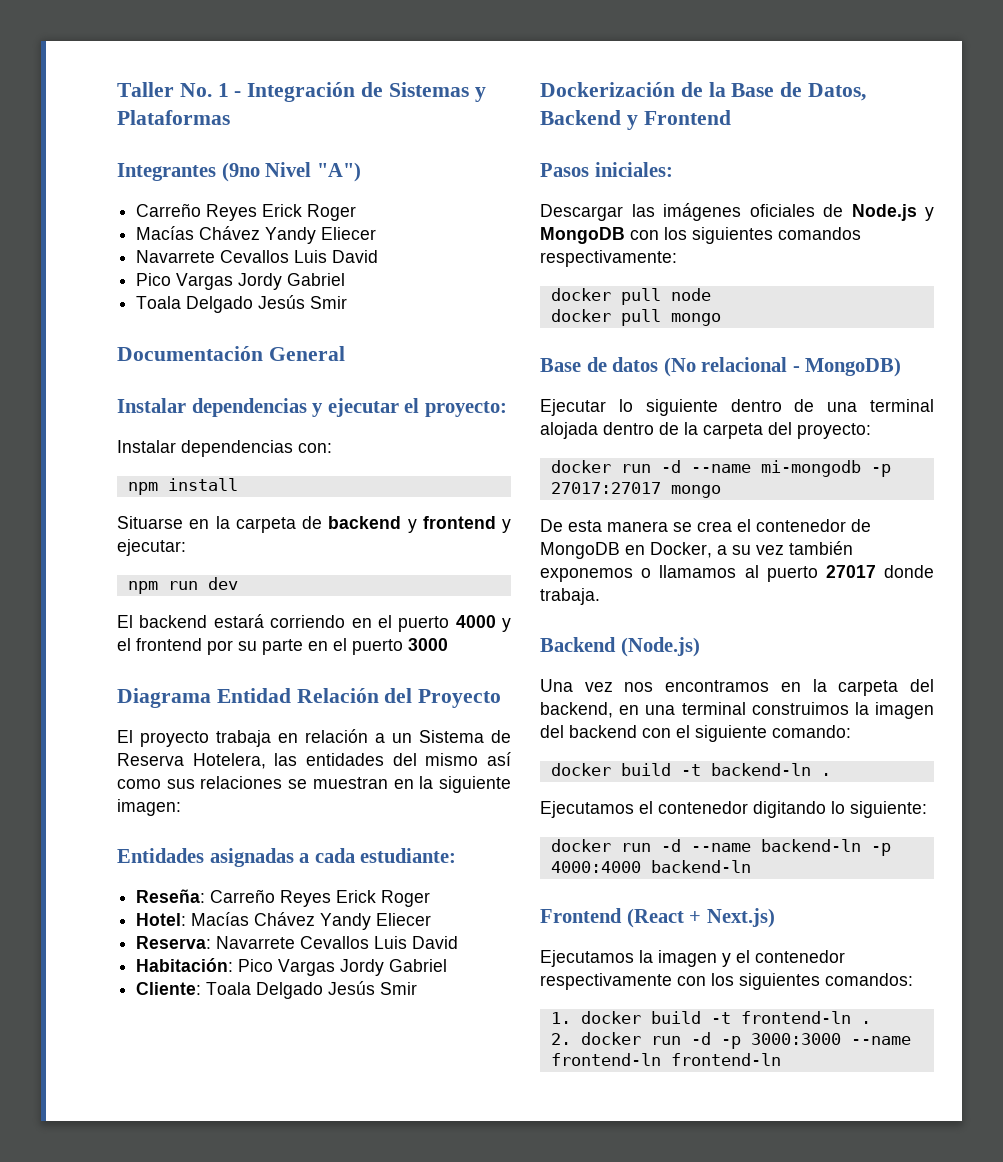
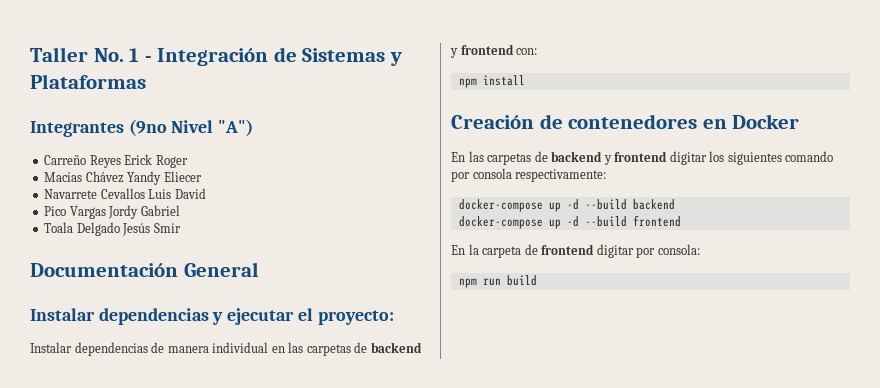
[298,443,332,453] [127,478,238,495] [117,516,511,533] [117,539,186,556] [127,577,238,594] [117,614,511,632] [117,638,448,655] [117,688,502,708] [117,729,511,747] [117,752,512,769] [117,776,512,793] [117,799,181,816] [117,848,457,867] [136,889,431,907] [136,912,432,930] [136,936,459,949] [136,958,448,976] [136,981,418,999] [540,82,867,101] [540,110,731,130] [540,162,673,177] [540,203,934,221] [540,227,861,244] [540,250,677,267] [550,288,711,305] [550,309,721,326] [540,357,902,377] [540,399,934,416] [540,422,871,439] [550,460,891,477] [550,482,721,498] [540,519,871,532] [540,541,853,559] [540,565,934,582] [540,588,600,605] [540,637,700,657] [540,679,934,696] [540,702,934,719] [540,725,851,742] [550,763,831,776] [540,801,927,818] [550,839,891,856] [550,860,751,873] [540,908,775,928] [540,950,845,967] [540,973,913,990] [550,1011,871,1024] [550,1032,911,1049] [550,1053,781,1066] con: // npm install // Situarse en la carpeta de backend y frontend y ejecutar: // npm run dev // El backend estará corriendo en el puerto 4000 y el frontend por su parte en el puerto 3000 // Diagrama Entidad Relación del Proyecto // El proyecto trabaja en relación a un Sistema de Reserva Hotelera, las entidades del mismo así como sus relaciones se muestran en la siguiente imagen: // Entidades asignadas a cada estudiante: // Reseña: Carreño Reyes Erick Roger // Hotel: Macías Chávez Yandy Eliecer // Reserva: Navarrete Cevallos Luis David // Habitación: Pico Vargas Jordy Gabriel // Cliente: Toala Delgado Jesús Smir // Dockerización de la Base de Datos, Backend y Frontend // Pasos iniciales: // Descargar las imágenes oficiales de Node.js y MongoDB con los siguientes comandos respectivamente: // docker pull node // docker pull mongo // Base de datos (No relacional - MongoDB) // Ejecutar lo siguiente dentro de una terminal alojada dentro de la carpeta del proyecto: // docker run -d --name mi-mongodb -p 27017:27017 mongo // De esta manera se crea el contenedor de MongoDB en Docker, a su vez también exponemos o llamamos al puerto 27017 donde trabaja. // Backend (Node.js) // Una vez nos encontramos en la carpeta del backend, en una terminal construimos la imagen del backend con el siguiente comando: // docker build -t backend-ln . // Ejecutamos el contenedor digitando lo siguiente: // docker run -d --name backend-ln -p 4000:4000 backend-ln // Frontend (React + Next.js) // Ejecutamos la imagen y el contenedor respectivamente con los siguientes comandos: // 1. docker build -t frontend-ln . // 2. docker run -d -p 3000:3000 --name frontend-ln frontend-ln -> [151,342,422,356] [450,44,538,58] [458,75,525,88] [451,114,800,129] [451,151,834,165] [451,168,607,182] [458,199,675,212] [458,215,681,229] [451,244,700,258] [458,275,537,288] de manera individual en las carpetas de backend y frontend con: // npm install // Creación de contenedores en Docker // En las carpetas de backend y frontend digitar los siguientes comando por consola respectivamente: // docker-compose up -d --build backend // docker-compose up -d --build frontend // En la carpeta de frontend digitar por consola: // npm run build

